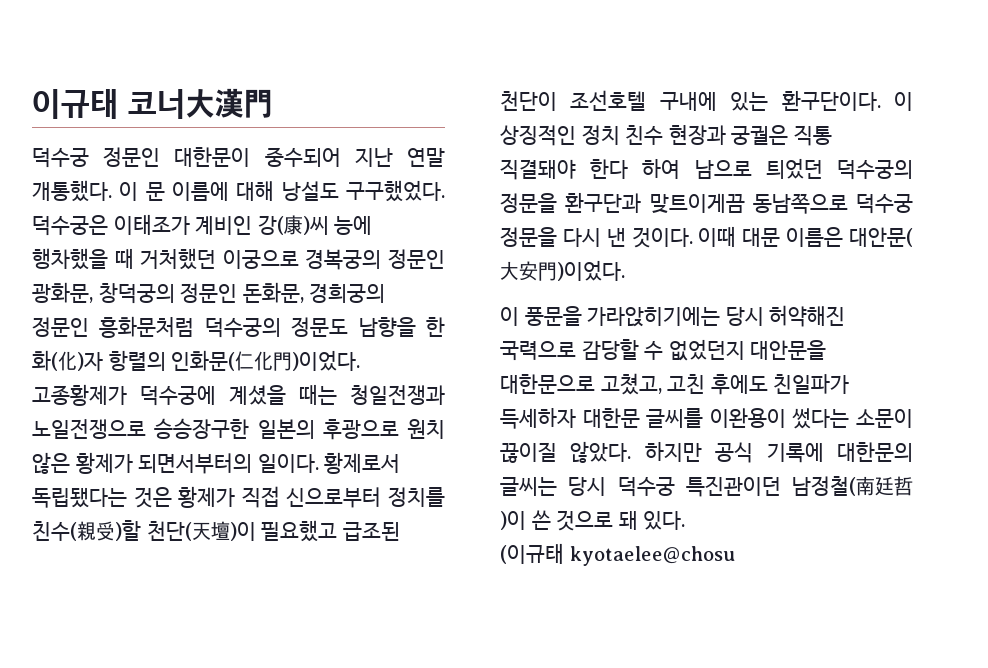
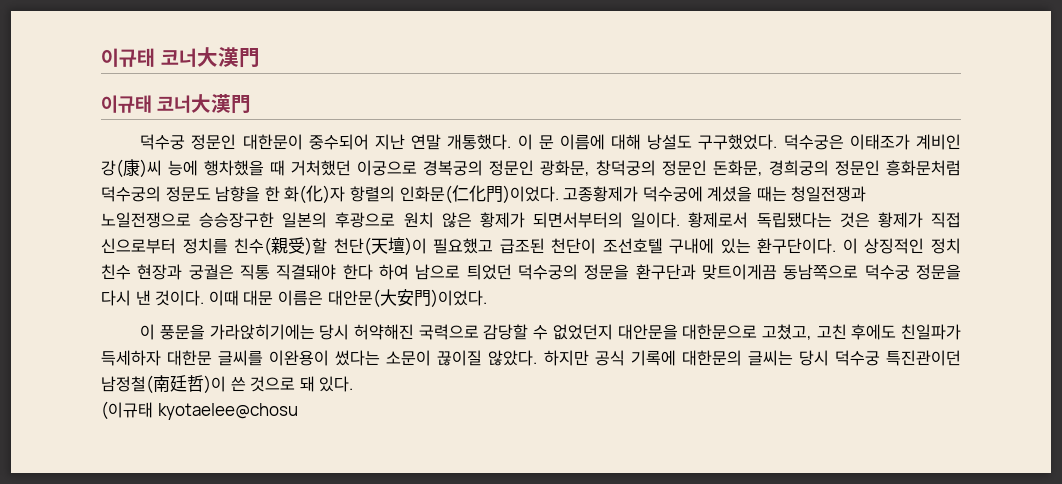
[32,88,273,119] 이규태 코너大漢門 -> [101,47,260,68] [101,94,252,114] 이규태 코너大漢門 // 이규태 코너大漢門

